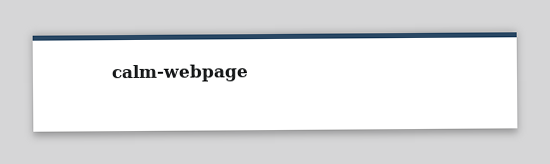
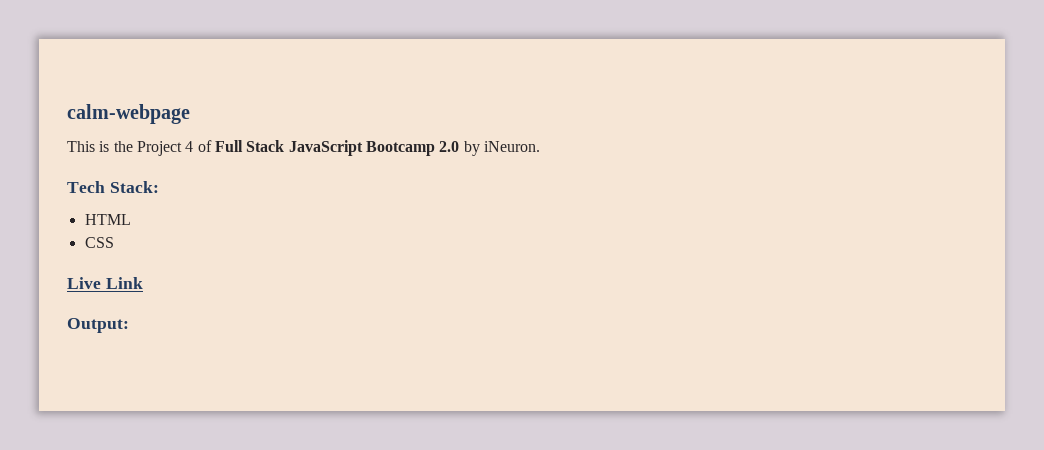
(248, 73) none -> [67,140,540,156] [67,181,159,193] [84,214,131,225] [84,237,114,248] [67,277,143,289] [67,318,129,333] // This is the Project 4 of Full Stack JavaScript Bootcamp 2.0 by iNeuron. // Tech Stack: // HTML // CSS // Live Link // Output:

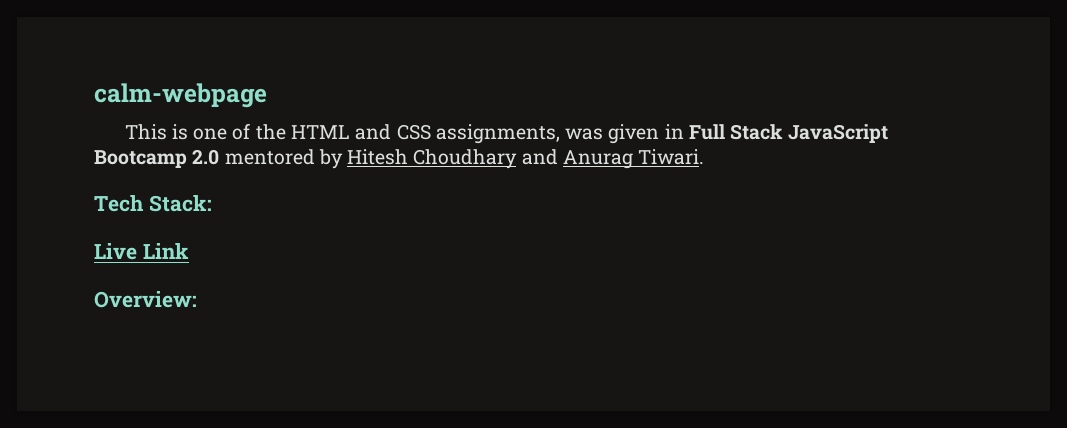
[113,140,212,156] the Project 4 of -> [193,123,684,144] one of the HTML and CSS assignments, was given in
[463,141,540,156] by iNeuron. -> [224,149,705,169] mentored by Hitesh Choudhary and Anurag Tiwari.
[84,214,131,225] [84,237,114,248] // HTML // CSS -> (212, 203) none
[67,318,129,333] Output: -> [94,291,197,308] Overview:

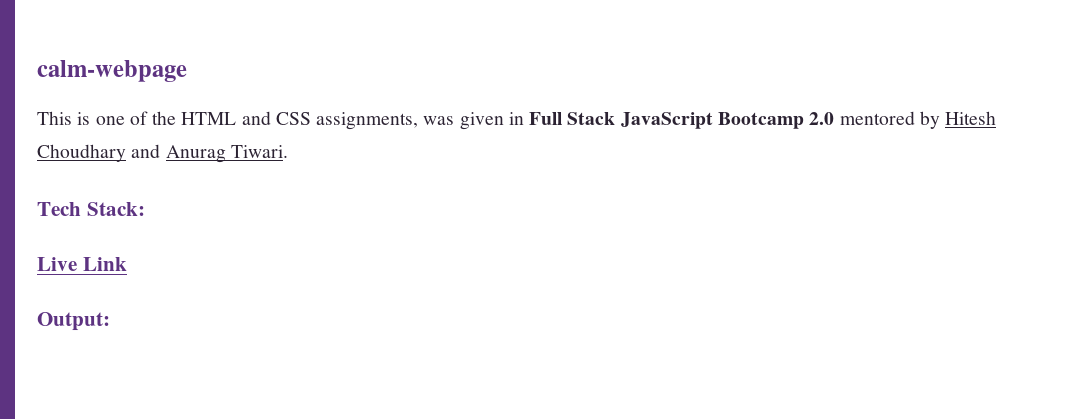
[94,291,197,308] Overview: -> [37,312,110,331] Output:

